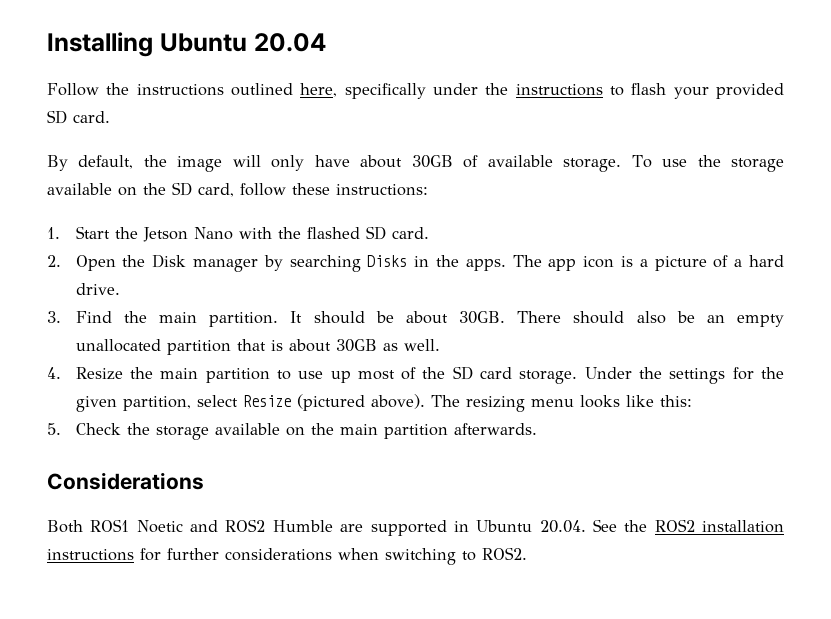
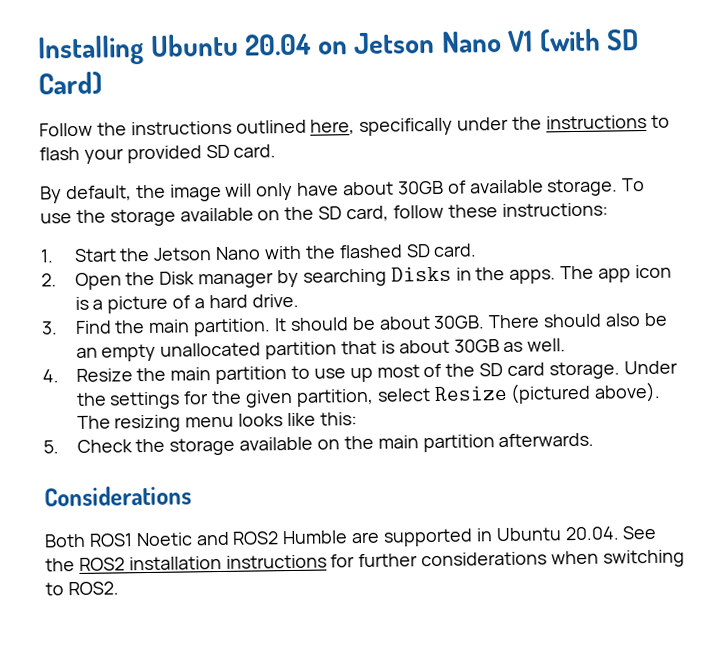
(326, 42) none -> [317,28,640,55] [38,71,103,96] on Jetson Nano V1 (with SD Card)

